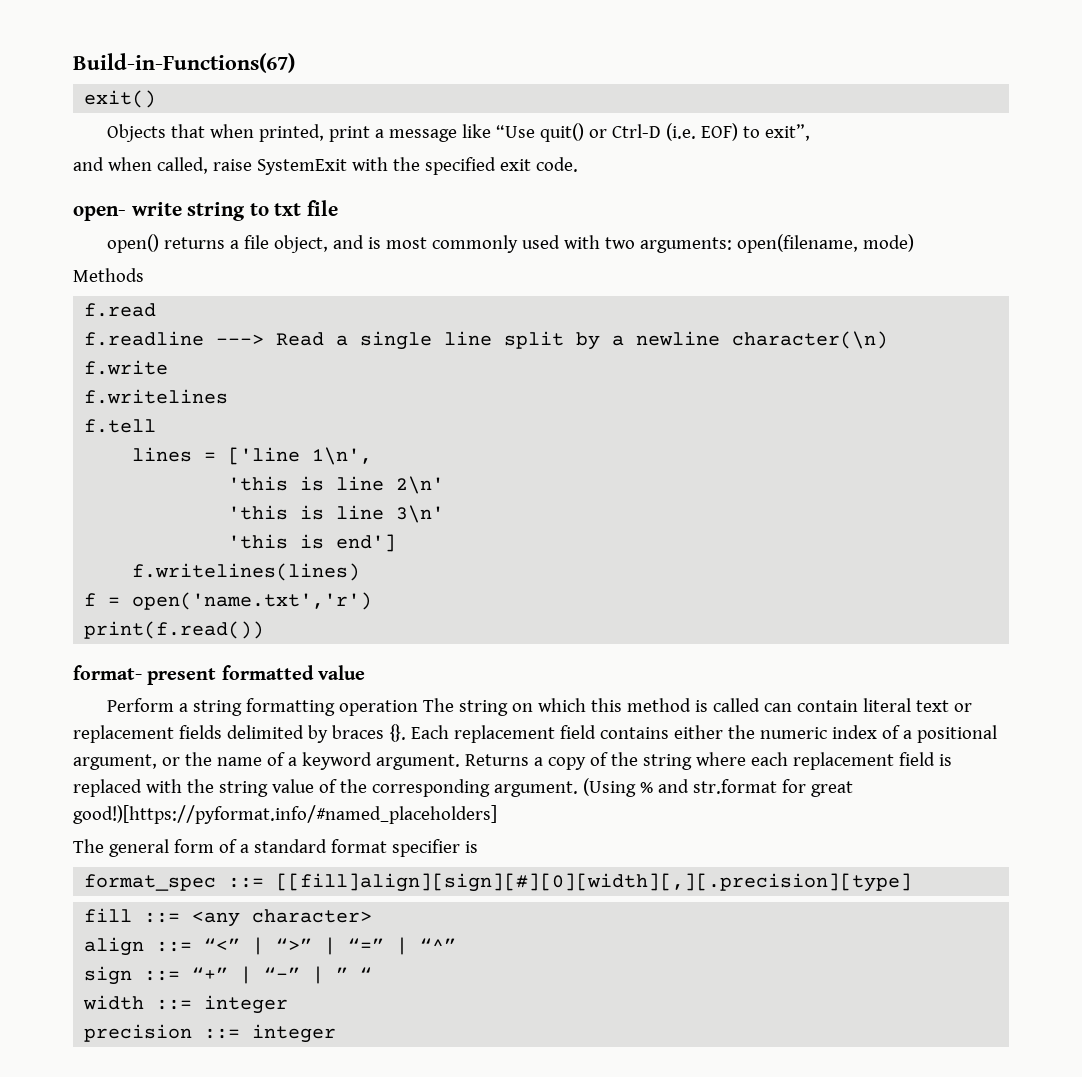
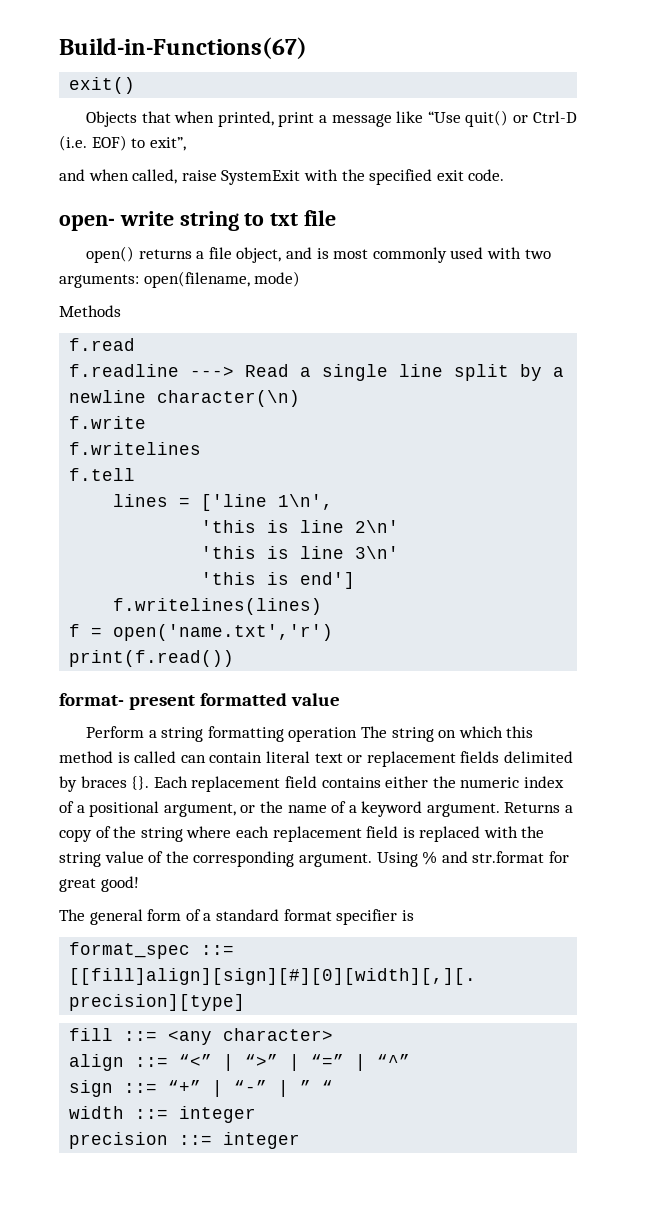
[582,778,636,797] (Using -> [376,852,418,867] Using
[73,805,497,824] good!)[https://pyformat.info/#named_placeholders] -> [100,876,139,892] good!

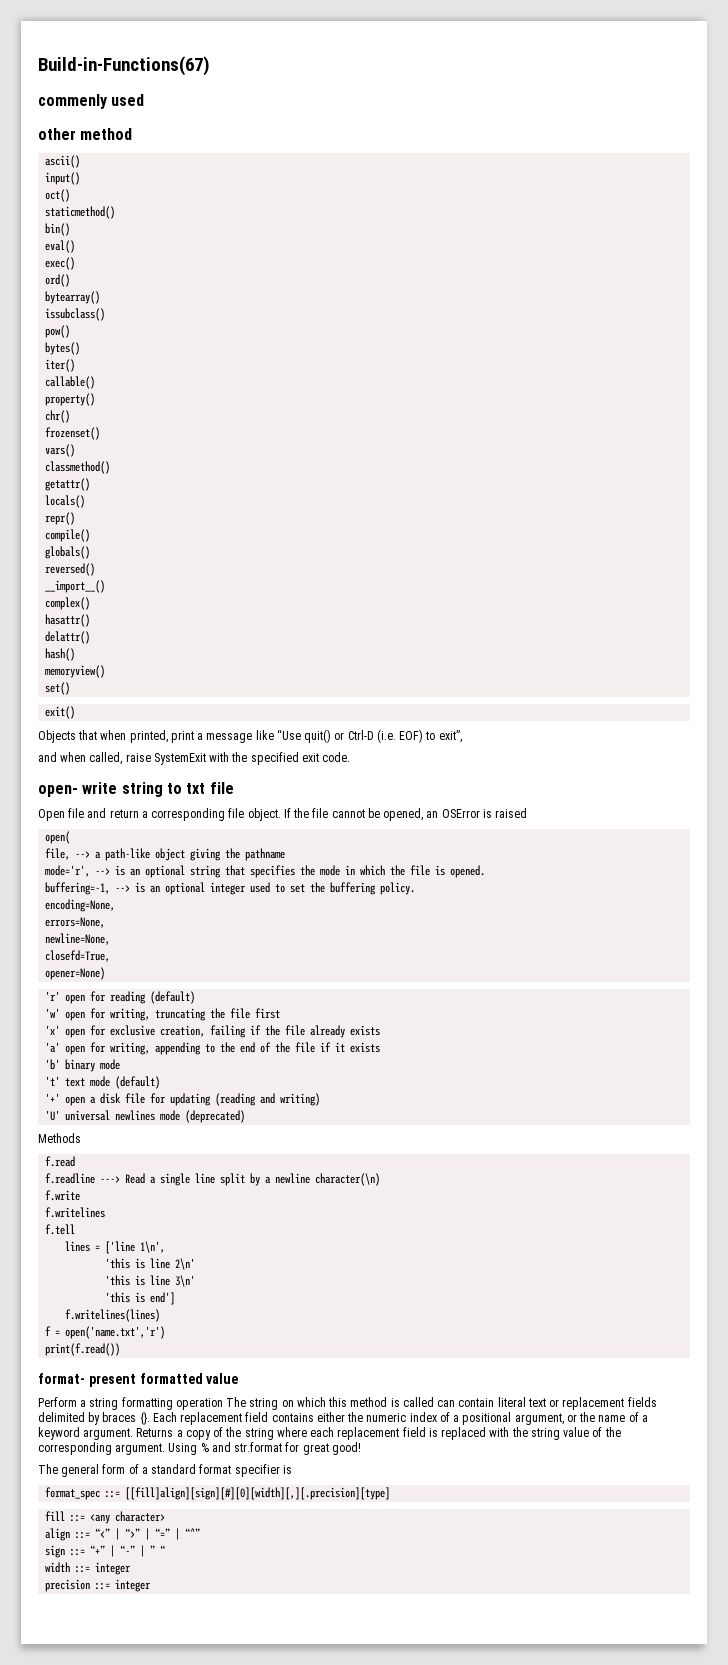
(307, 48) none -> [38,94,145,109] [38,128,133,140] [45,155,81,168] [45,172,81,185] [45,189,71,202] [45,206,116,219] [45,223,71,236] [45,240,76,253] [45,257,76,270] [45,274,71,287] [45,291,101,304] [45,308,106,321] [45,325,71,338] [45,342,81,355] [45,359,76,372] [45,376,96,389] [45,393,96,406] [45,410,71,423] [45,427,101,440] [45,444,76,457] [45,461,111,474] [45,478,91,491] [45,495,86,508] [45,512,76,525] [45,529,91,542] [45,546,91,559] [45,563,96,576] [45,580,106,593] [45,597,91,610] [45,614,91,627] [45,631,91,644] [45,648,76,661] [45,665,106,678] [45,682,71,695] // commenly used // other method // ascii() // input() // oct() // staticmethod() // bin() // eval() // exec() // ord() // bytearray() // issubclass() // pow() // bytes() // iter() // callable() // property() // chr() // frozenset() // vars() // classmethod() // getattr() // locals() // repr() // compile() // globals() // reversed() // __import__() // complex() // hasattr() // delattr() // hash() // memoryview() // set()
[86,246,551,263] [59,271,301,288] open() returns a file object, and is most commonly used with two arguments: open(filename, mode) -> [38,808,528,821] [45,831,71,844] [45,848,286,861] [45,865,486,878] [45,882,416,895] [45,899,116,912] [45,917,106,928] [45,933,111,945] [45,950,111,962] [45,967,106,980] [45,991,196,1004] [45,1008,281,1021] [45,1025,381,1038] [45,1042,381,1055] [45,1059,121,1072] [45,1076,161,1089] [45,1093,321,1106] [45,1110,246,1123] Open file and return a corresponding file object. If the file cannot be opened, an OSError is raised // open( // file, --> a path-like object giving the pathname // mode='r', --> is an optional string that specifies the mode in which the file is opened. // buffering=-1, --> is an optional integer used to set the buffering policy. // encoding=None, // errors=None, // newline=None, // closefd=True, // opener=None) // 'r' open for reading (default) // 'w' open for writing, truncating the file first // 'x' open for exclusive creation, failing if the file already exists // 'a' open for writing, appending to the end of the file if it exists // 'b' binary mode // 't' text mode (default) // '+' open a disk file for updating (reading and writing) // 'U' universal newlines mode (deprecated)

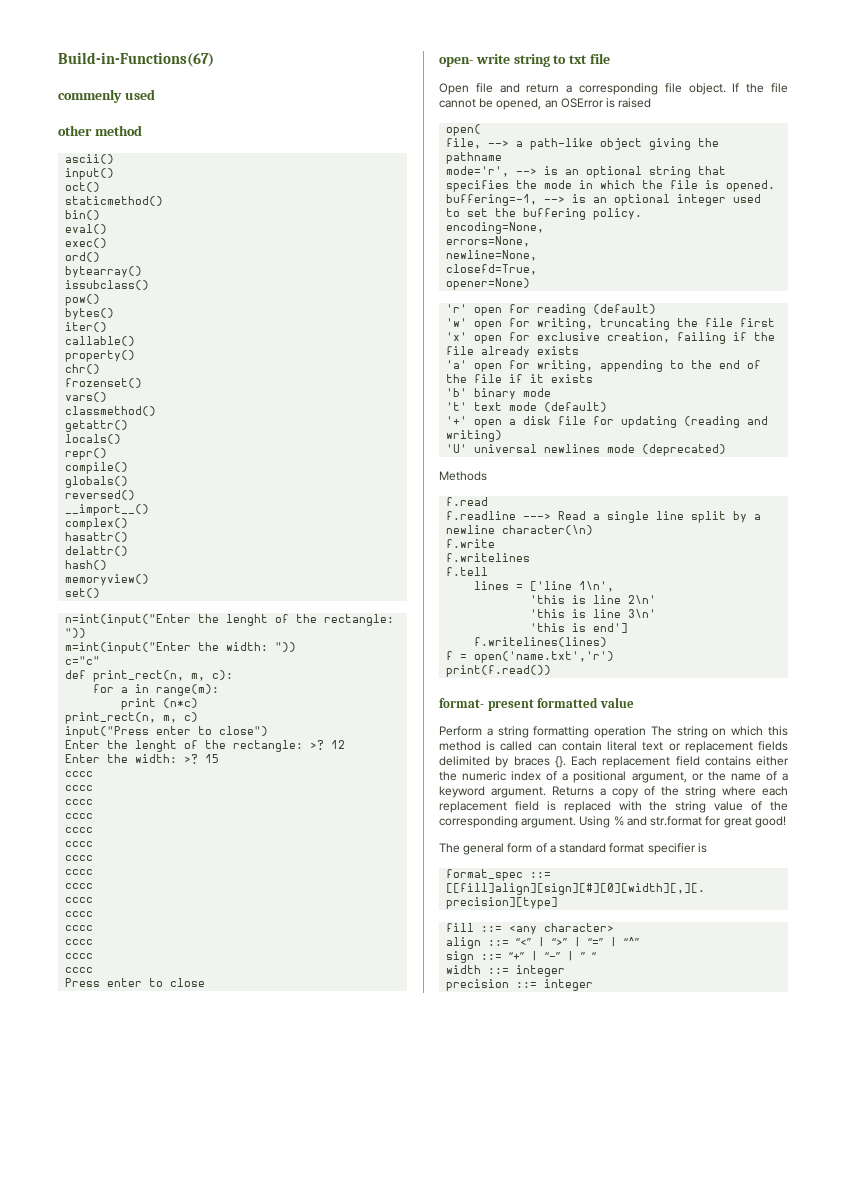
[45,706,76,719] [38,729,462,743] [38,752,351,765] exit() // Objects that when printed, print a message like “Use quit() or Ctrl-D (i.e. EOF) to exit”, // and when called, raise SystemExit with the specified exit code. -> [65,614,395,626] [65,628,87,638] [65,642,297,654] [65,656,101,665] [65,670,234,682] [93,684,220,696] [121,698,199,710] [65,712,199,724] [65,726,269,738] [65,740,346,752] [65,754,220,764] [65,771,94,777] [65,785,94,791] [65,799,94,805] [65,813,94,819] [65,827,94,833] [65,841,94,847] [65,855,94,861] [65,869,94,875] [65,883,94,889] [65,897,94,903] [65,911,94,917] [65,925,94,931] [65,939,94,945] [65,953,94,959] [65,967,94,973] [65,978,206,987] n=int(input("Enter the lenght of the rectangle: ")) // m=int(input("Enter the width: ")) // c="c" // def print_rect(n, m, c): // for a in range(m): // print (n*c) // print_rect(n, m, c) // input("Press enter to close") // Enter the lenght of the rectangle: >? 12 // Enter the width: >? 15 // cccc // cccc // cccc // cccc // cccc // cccc // cccc // cccc // cccc // cccc // cccc // cccc // cccc // cccc // cccc // Press enter to close

